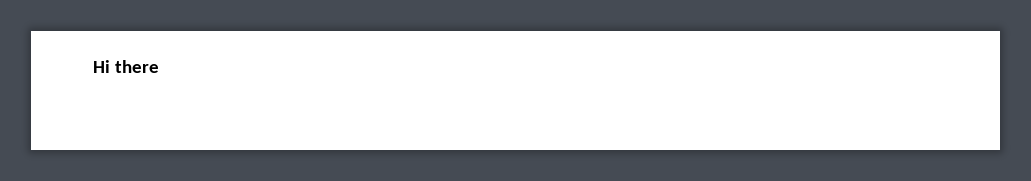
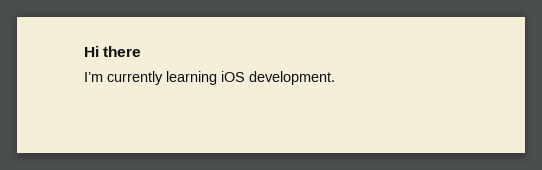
(160, 66) none -> [84,71,335,85] // I’m currently learning iOS development.

